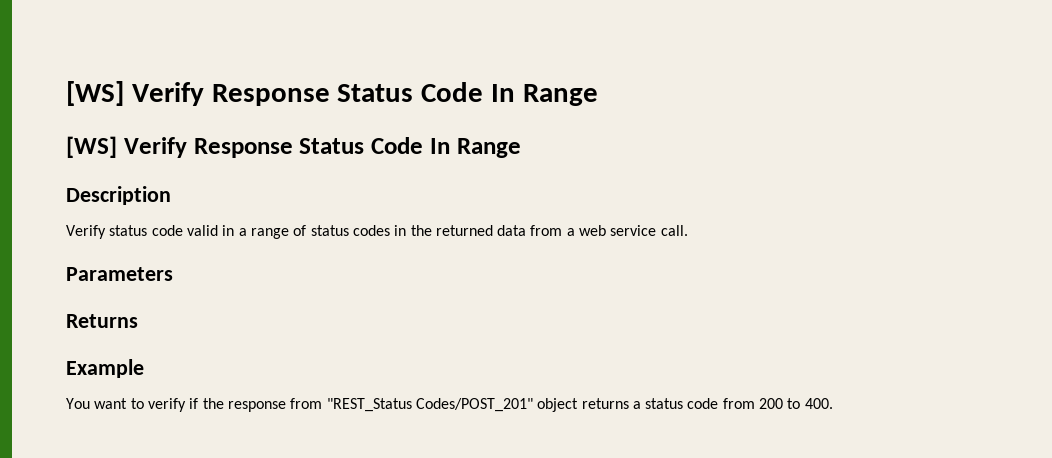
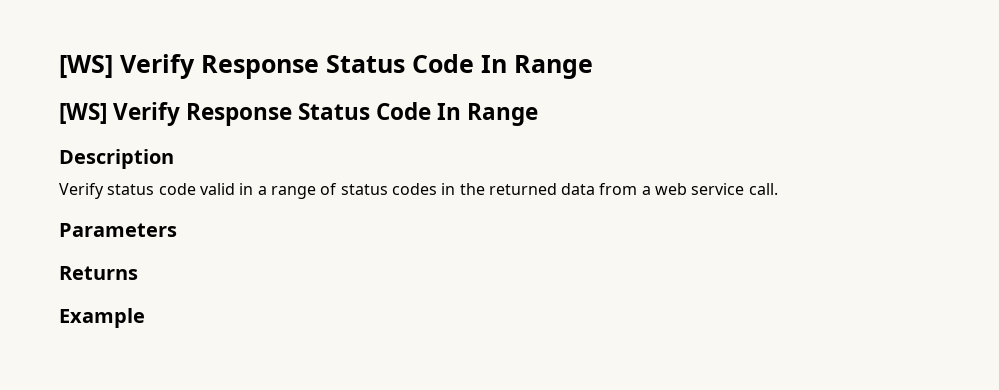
[66,398,833,412] // You want to verify if the response from "REST_Status Codes/POST_201" object returns a status code from 200 to 400. -> (145, 318) none

